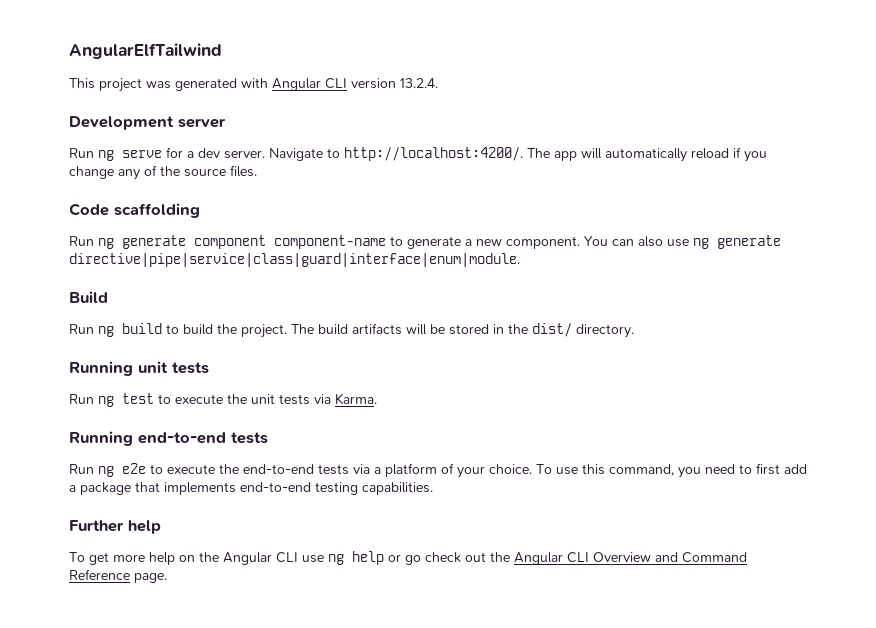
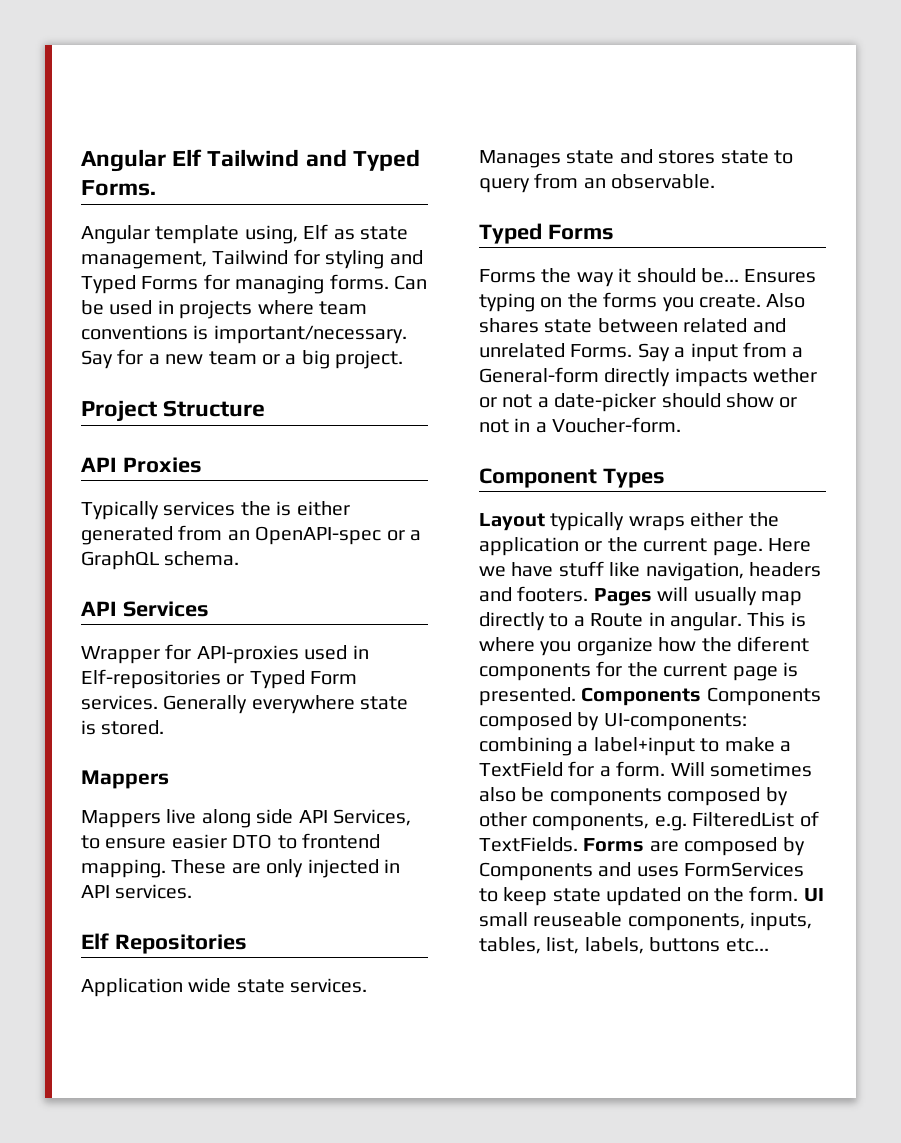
[69,43,222,59] [69,78,438,92] [69,116,226,130] [69,147,767,162] [69,165,257,180] [69,203,200,218] [69,235,781,249] [69,253,520,267] [69,291,108,303] [69,323,634,338] [69,361,209,376] [69,393,377,407] [69,431,268,446] [69,463,807,478] [69,482,433,495] [69,520,161,534] [69,551,747,565] [69,569,167,583] AngularElfTailwind // This project was generated with Angular CLI version 13.2.4. // Development server // Run ng serve for a dev server. Navigate to http://localhost:4200/. The app will automatically reload if you change any of the source files. // Code scaffolding // Run ng generate component component-name to generate a new component. You can also use ng generate directive|pipe|service|class|guard|interface|enum|module. // Build // Run ng build to build the project. The build artifacts will be stored in the dist/ directory. // Running unit tests // Run ng test to execute the unit tests via Karma. // Running end-to-end tests // Run ng e2e to execute the end-to-end tests via a platform of your choice. To use this command, you need to first add a package that implements end-to-end testing capabilities. // Further help // To get more help on the Angular CLI use ng help or go check out the Angular CLI Overview and Command Reference page. -> [81,149,420,172] [81,180,156,196] [81,224,408,244] [81,249,423,269] [81,274,427,294] [81,300,367,319] [81,325,407,344] [81,349,404,369] [81,400,266,422] [81,457,202,473] [81,501,350,520] [81,525,421,545] [81,551,240,570] [81,601,209,617] [81,644,369,664] [81,669,358,689] [81,695,409,714] [81,720,165,735] [81,770,169,789] [81,809,411,828] [81,833,380,849] [81,859,400,878] [81,884,193,899] [81,933,247,954] [81,978,368,997] [479,149,793,168] [479,173,716,193] [479,223,614,244] [479,268,817,287] [479,292,806,312] [479,318,786,333] [479,342,804,362] [479,367,818,387] [479,393,798,412] [479,417,682,433] [479,468,665,488] [479,512,779,531] [479,537,811,556] [479,561,821,581] [479,586,802,606] [479,612,806,631] [479,636,809,656] [479,661,798,681] [479,687,821,706] [479,712,747,731] [479,737,791,756] [479,761,812,777] [479,787,788,806] [479,811,819,831] [479,837,805,856] [479,862,805,881] [479,886,824,906] [479,912,813,931] [479,937,769,954] Angular Elf Tailwind and Typed Forms. // Angular template using, Elf as state management, Tailwind for styling and Typed Forms for managing forms. Can be used in projects where team conventions is important/necessary. Say for a new team or a big project. // Project Structure // API Proxies // Typically services the is either generated from an OpenAPI-spec or a GraphQL schema. // API Services // Wrapper for API-proxies used in Elf-repositories or Typed Form services. Generally everywhere state is stored. // Mappers // Mappers live along side API Services, to ensure easier DTO to frontend mapping. These are only injected in API services. // Elf Repositories // Application wide state services. Manages state and stores state to query from an observable. // Typed Forms // Forms the way it should be... Ensures typing on the forms you create. Also shares state between related and unrelated Forms. Say a input from a General-form directly impacts wether or not a date-picker should show or not in a Voucher-form. // Component Types // Layout typically wraps either the application or the current page. Here we have stuff like navigation, headers and footers. Pages will usually map directly to a Route in angular. This is where you organize how the diferent components for the current page is presented. Components Components composed by UI-components: combining a label+input to make a TextField for a form. Will sometimes also be components composed by other components, e.g. FilteredList of TextFields. Forms are composed by Components and uses FormServices to keep state updated on the form. UI small reuseable components, inputs, tables, list, labels, buttons etc...

